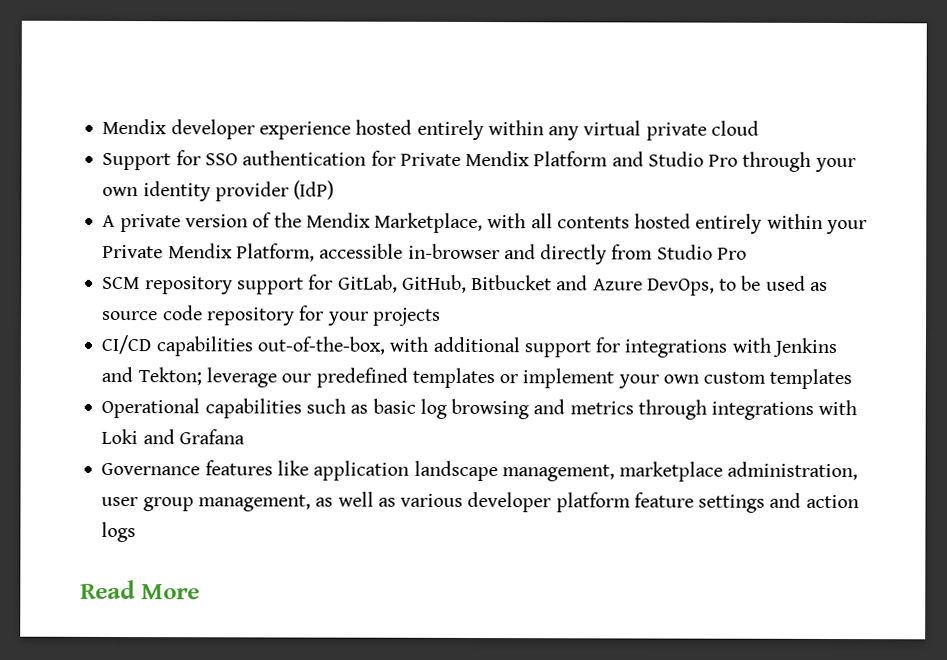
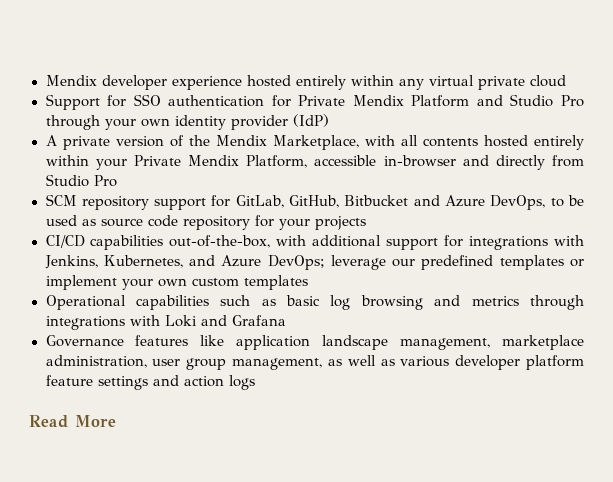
[771,337,837,358] [101,366,202,386] Jenkins and Tekton; -> [44,255,325,270] Jenkins, Kubernetes, and Azure DevOps;

